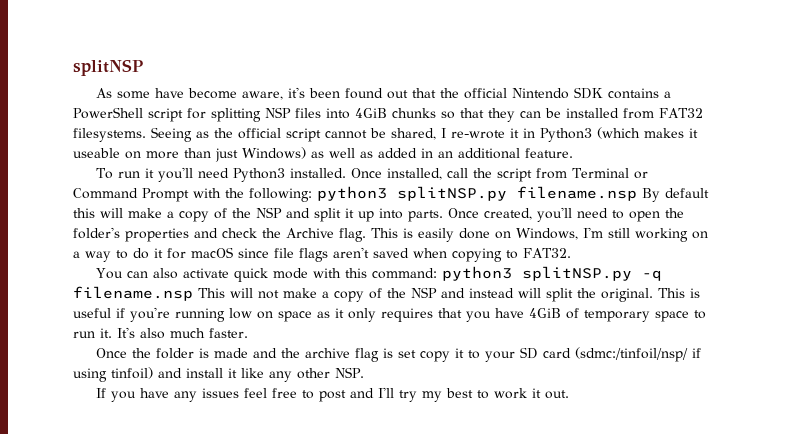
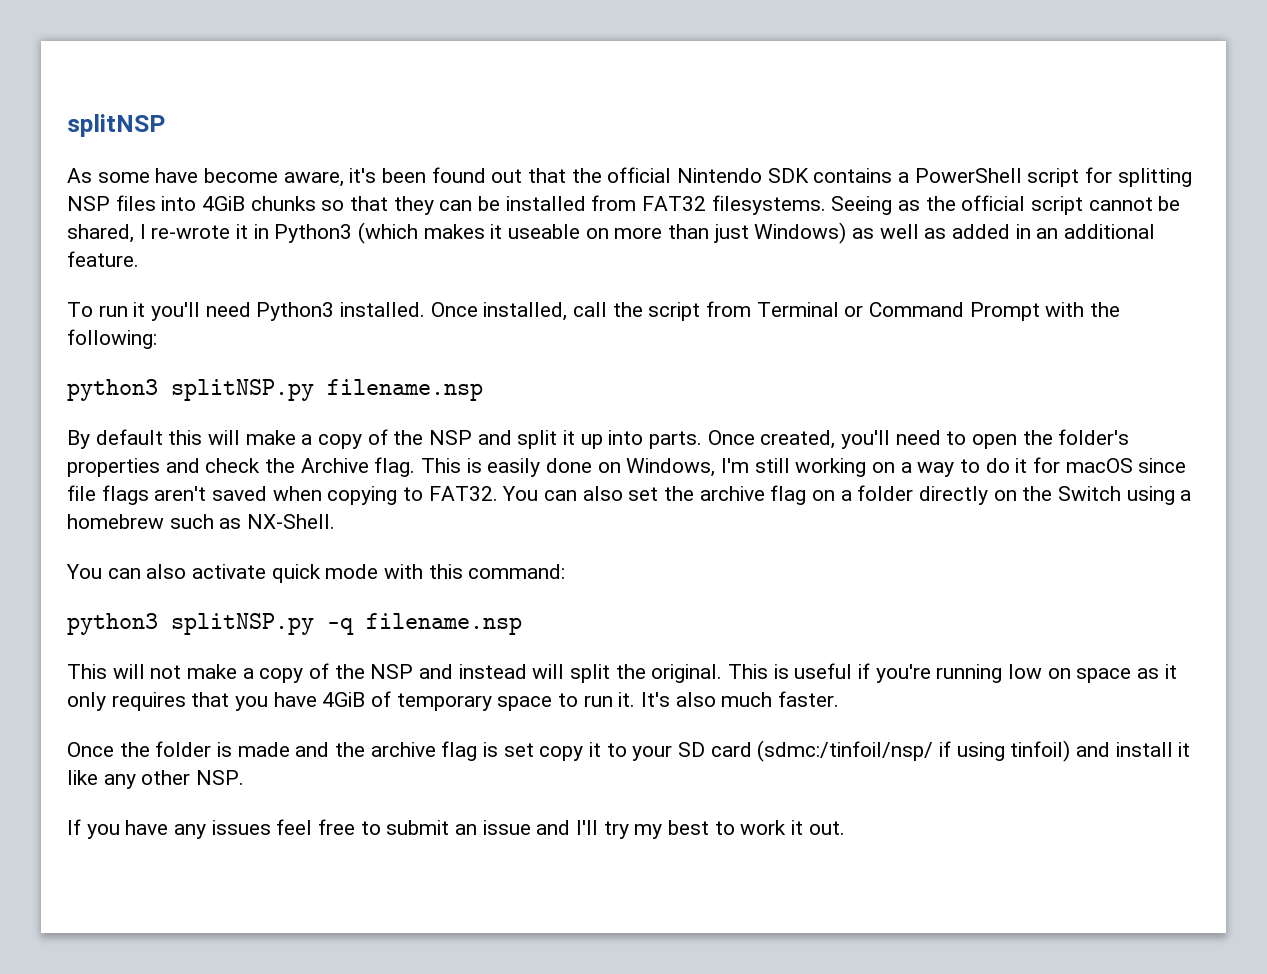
(312, 195) none -> (157, 339) //
(637, 193) none -> (483, 390) //
(571, 253) none -> [502,485,1192,505] [67,514,336,529] You can also set the archive flag on a folder directly on the Switch using a homebrew such as NX-Shell.
(437, 273) none -> (566, 571) //
(193, 293) none -> (522, 624) //
[318,390,346,402] post -> [386,820,531,835] submit an issue

